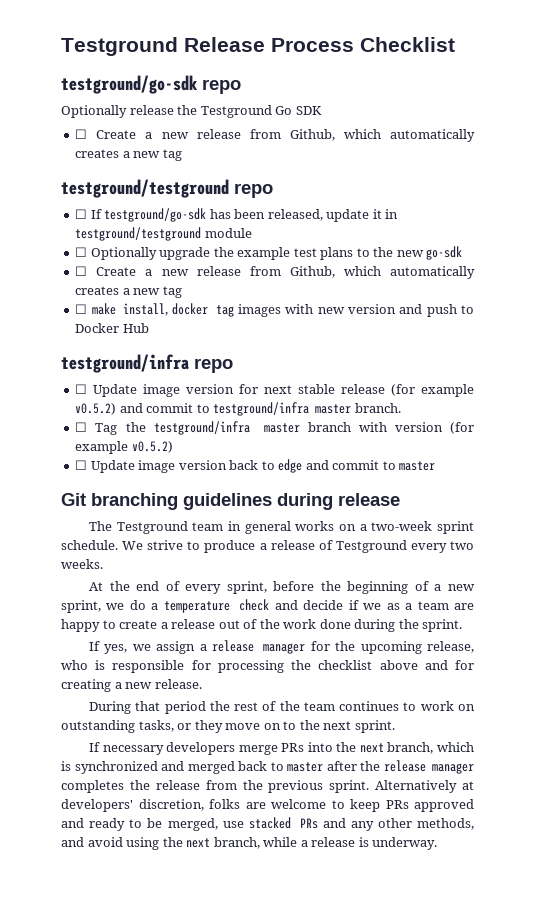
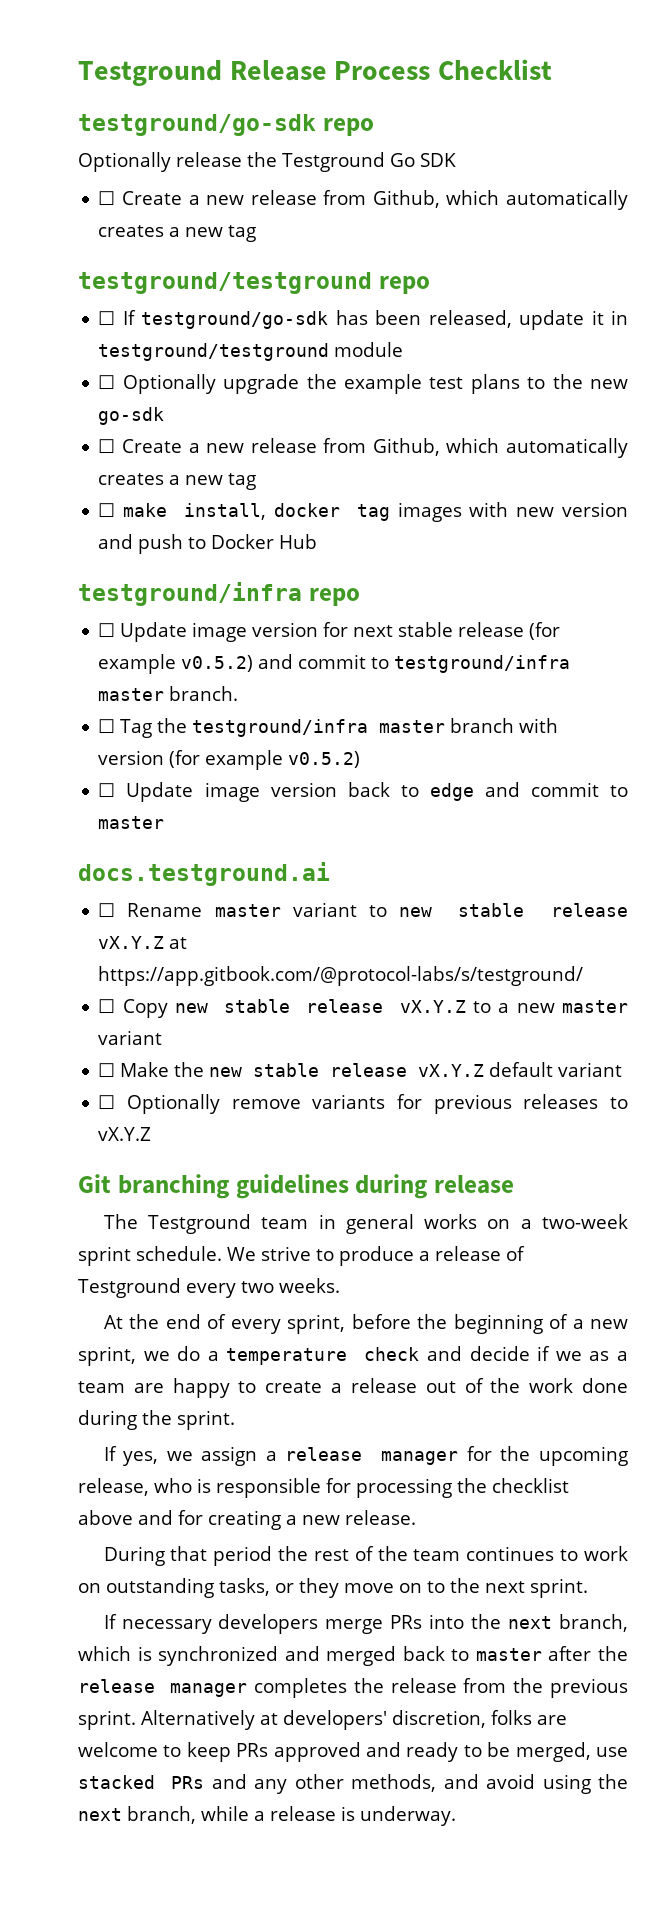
(436, 466) none -> [78,862,330,886] [98,902,628,917] [98,936,188,949] [98,966,584,986] [98,999,628,1018] [98,1030,163,1045] [98,1062,623,1077] [98,1094,628,1114] [98,1127,152,1141] // docs.testground.ai // ☐ Rename master variant to new stable release vX.Y.Z at https://app.gitbook.com/@protocol-labs/s/testground/ // ☐ Copy new stable release vX.Y.Z to a new master variant // ☐ Make the new stable release vX.Y.Z default variant // ☐ Optionally remove variants for previous releases to vX.Y.Z

